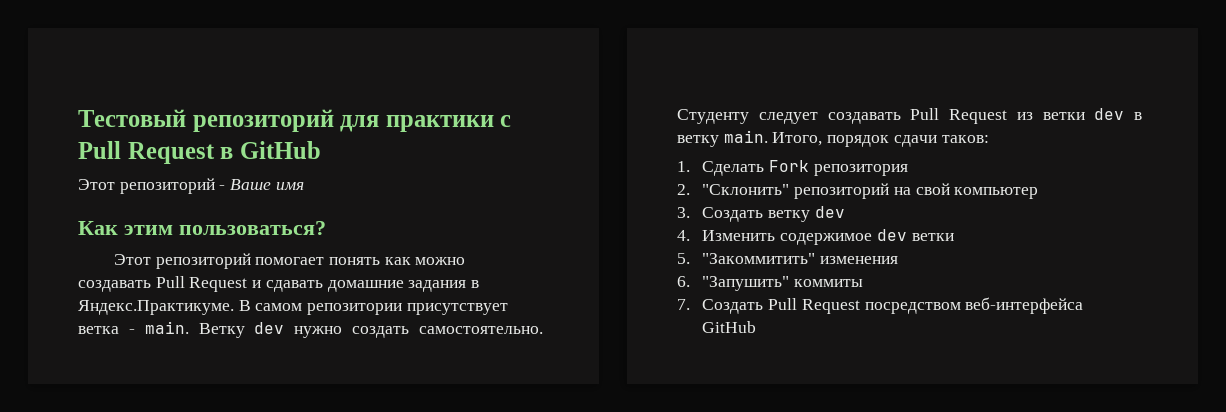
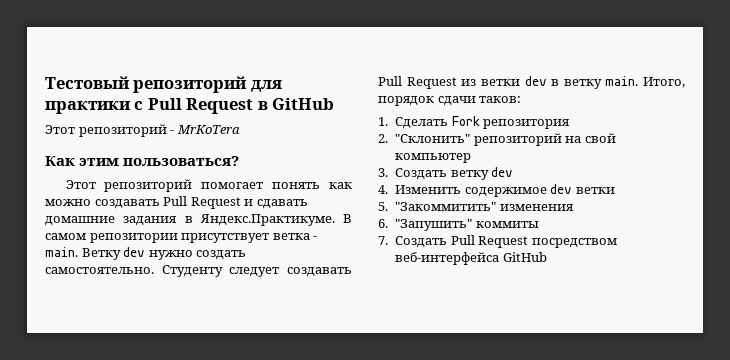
[230,179,304,190] Ваше имя -> [176,125,240,134] MrKoTera

